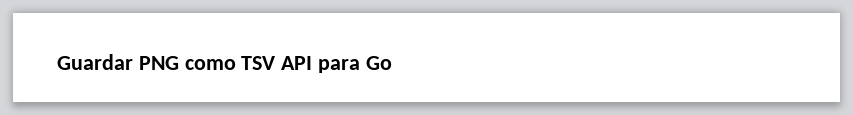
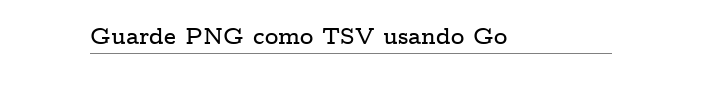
[57,54,133,70] Guardar -> [90,28,176,44] Guarde
[281,56,361,73] API para -> [383,28,464,44] usando

